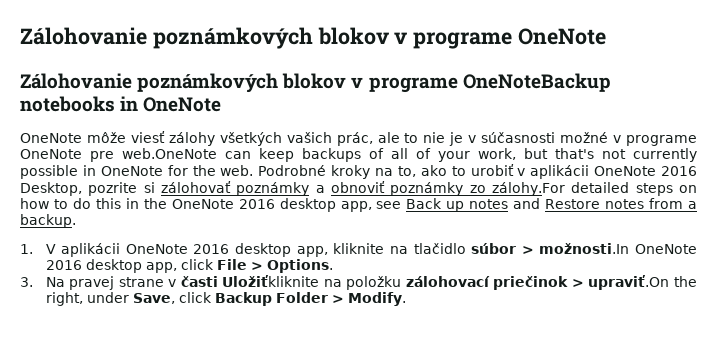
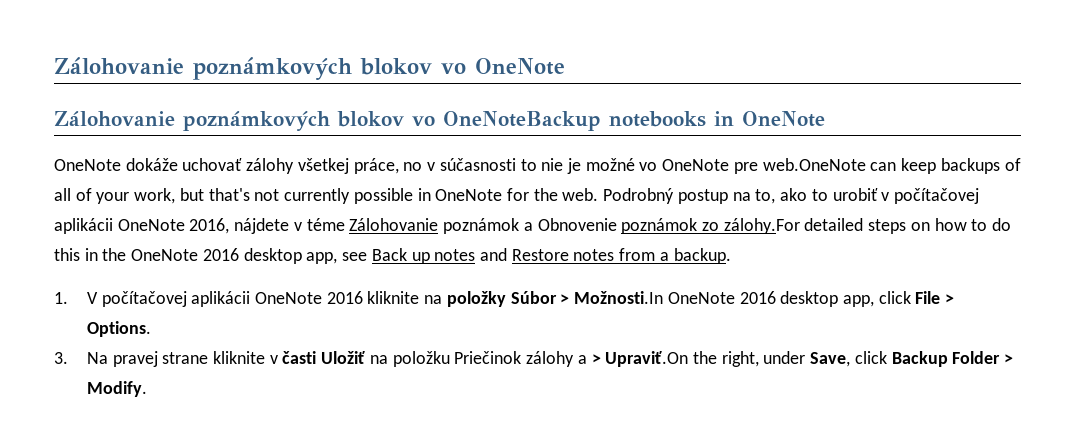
[20,27,513,49] Zálohovanie poznámkových blokov v programe -> [54,57,466,80] Zálohovanie poznámkových blokov vo
[351,77,458,93] v programe -> [412,116,435,126] vo
[86,131,697,146] môže viesť zálohy všetkých vašich prác, ale to nie je v súčasnosti možné v programe -> [125,158,658,174] dokáže uchovať zálohy všetkej práce, no v súčasnosti to nie je možné vo
[258,165,371,179] Podrobné kroky -> [603,188,728,204] Podrobný postup
[530,165,697,179] [20,181,464,196] aplikácii OneNote 2016 Desktop, pozrite si zálohovať poznámky a obnoviť poznámky -> [893,188,979,204] [54,218,698,234] počítačovej aplikácii OneNote 2016, nájdete v téme Zálohovanie poznámok a Obnovenie poznámok
[61,243,630,257] aplikácii OneNote 2016 desktop app, kliknite na tlačidlo súbor > možnosti.In -> [101,291,664,307] počítačovej aplikácii OneNote 2016 kliknite na položky Súbor > Možnosti.In
(164, 282) none -> [213,351,266,364] kliknite
[222,275,320,287] Uložiťkliknite -> [321,351,366,364] Uložiť
[405,275,670,290] zálohovací priečinok > upraviť.On -> [454,351,689,367] Priečinok zálohy a > Upraviť.On

